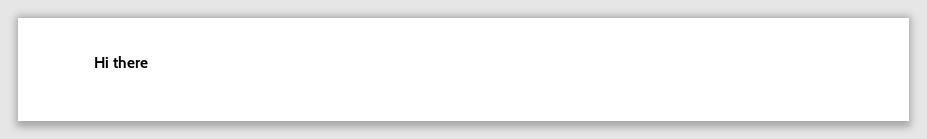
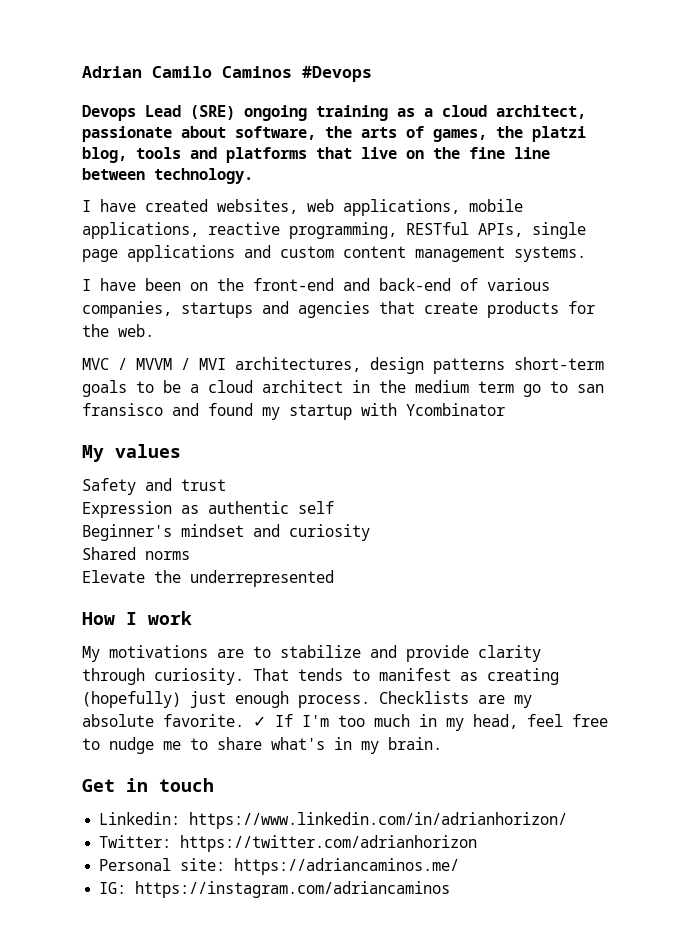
[94,56,149,68] Hi there -> [82,66,372,82] [82,105,586,121] [82,126,586,142] [82,147,550,163] [82,168,253,184] [82,199,523,216] [82,222,586,239] [82,245,586,262] [82,278,550,291] [82,301,595,318] [82,324,154,337] [82,357,604,374] [82,380,604,397] [82,403,505,420] [82,444,181,462] [82,478,226,495] [82,501,334,518] [82,524,370,541] [82,547,190,560] [82,570,334,587] [82,611,192,625] [82,645,541,662] [82,668,559,685] [82,691,532,708] [82,714,608,731] [82,737,442,754] [82,778,214,792] [99,812,568,829] [99,835,478,852] [99,858,460,875] [99,881,451,898] Adrian Camilo Caminos #Devops // Devops Lead (SRE) ongoing training as a cloud architect, passionate about software, the arts of games, the platzi blog, tools and platforms that live on the fine line between technology. // I have created websites, web applications, mobile applications, reactive programming, RESTful APIs, single page applications and custom content management systems. // I have been on the front-end and back-end of various companies, startups and agencies that create products for the web. // MVC / MVVM / MVI architectures, design patterns short-term goals to be a cloud architect in the medium term go to san fransisco and found my startup with Ycombinator // My values // Safety and trust // Expression as authentic self // Beginner's mindset and curiosity // Shared norms // Elevate the underrepresented // How I work // My motivations are to stabilize and provide clarity through curiosity. That tends to manifest as creating (hopefully) just enough process. Checklists are my absolute favorite. ✓ If I'm too much in my head, feel free to nudge me to share what's in my brain. // Get in touch // Linkedin: https://www.linkedin.com/in/adrianhorizon/ // Twitter: https://twitter.com/adrianhorizon // Personal site: https://adriancaminos.me/ // IG: https://instagram.com/adriancaminos

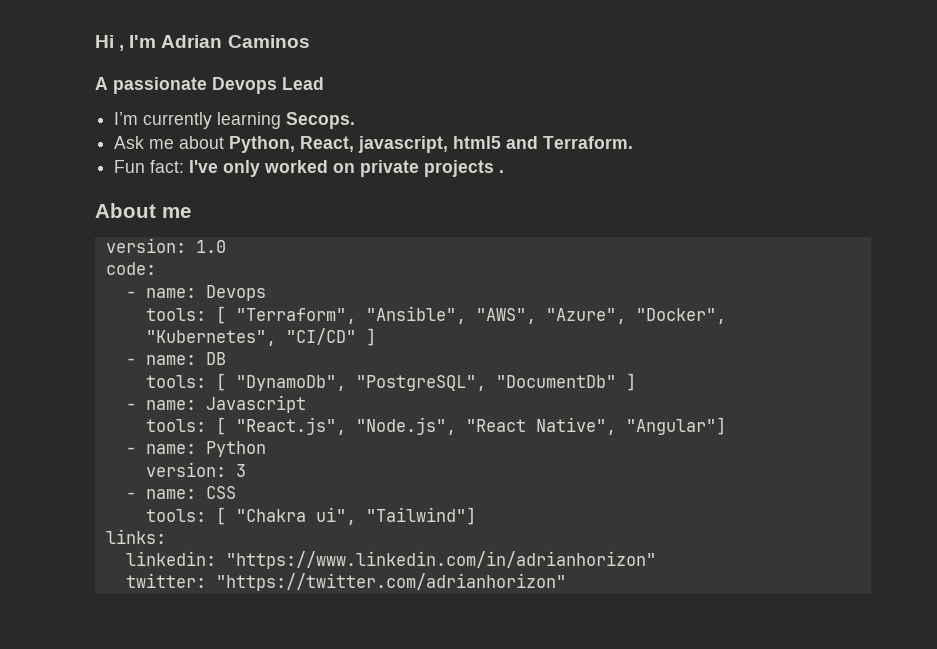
[82,66,212,78] Adrian Camilo -> [95,35,223,51] Hi , I'm Adrian
[302,66,372,82] #Devops // -> [95,77,207,94] // A passionate
[190,105,586,121] [82,126,586,142] [82,147,550,163] [82,168,253,184] [82,199,523,216] [82,222,586,239] [82,245,586,262] [82,278,550,291] [82,301,595,318] [82,324,154,337] [82,357,604,374] [82,380,604,397] [82,403,505,420] [82,444,181,462] [82,478,226,495] [82,501,334,518] [82,524,370,541] [82,547,190,560] [82,570,334,587] [82,611,192,625] [82,645,541,662] [82,668,559,685] [82,691,532,708] [82,714,608,731] [82,737,442,754] [82,778,214,792] [99,812,568,829] [99,835,478,852] [99,858,460,875] [99,881,451,898] (SRE) ongoing training as a cloud architect, passionate about software, the arts of games, the platzi blog, tools and platforms that live on the fine line between technology. // I have created websites, web applications, mobile applications, reactive programming, RESTful APIs, single page applications and custom content management systems. // I have been on the front-end and back-end of various companies, startups and agencies that create products for the web. // MVC / MVVM / MVI architectures, design patterns short-term goals to be a cloud architect in the medium term go to san fransisco and found my startup with Ycombinator // My values // Safety and trust // Expression as authentic self // Beginner's mindset and curiosity // Shared norms // Elevate the underrepresented // How I work // My motivations are to stabilize and provide clarity through curiosity. That tends to manifest as creating (hopefully) just enough process. Checklists are my absolute favorite. ✓ If I'm too much in my head, feel free to nudge me to share what's in my brain. // Get in touch // Linkedin: https://www.linkedin.com/in/adrianhorizon/ // Twitter: https://twitter.com/adrianhorizon // Personal site: https://adriancaminos.me/ // IG: https://instagram.com/adriancaminos -> [114,112,356,129] [114,136,634,153] [114,160,505,177] [95,203,191,218] [105,238,226,253] [105,262,156,275] [125,285,266,301] [145,306,726,324] [145,328,376,346] [125,352,226,365] [145,373,636,391] [125,395,306,413] [145,417,726,435] [125,441,266,457] [145,462,246,477] [125,486,236,499] [145,507,476,525] [105,529,166,544] [125,551,656,569] [125,573,566,591] // I’m currently learning Secops. // Ask me about Python, React, javascript, html5 and Terraform. // Fun fact: I've only worked on private projects . // About me // version: 1.0 // code: // - name: Devops // tools: [ "Terraform", "Ansible", "AWS", "Azure", "Docker", "Kubernetes", "CI/CD" ] // - name: DB // tools: [ "DynamoDb", "PostgreSQL", "DocumentDb" ] // - name: Javascript // tools: [ "React.js", "Node.js", "React Native", "Angular"] // - name: Python // version: 3 // - name: CSS // tools: [ "Chakra ui", "Tailwind"] // links: // linkedin: "https://www.linkedin.com/in/adrianhorizon" // twitter: "https://twitter.com/adrianhorizon"

